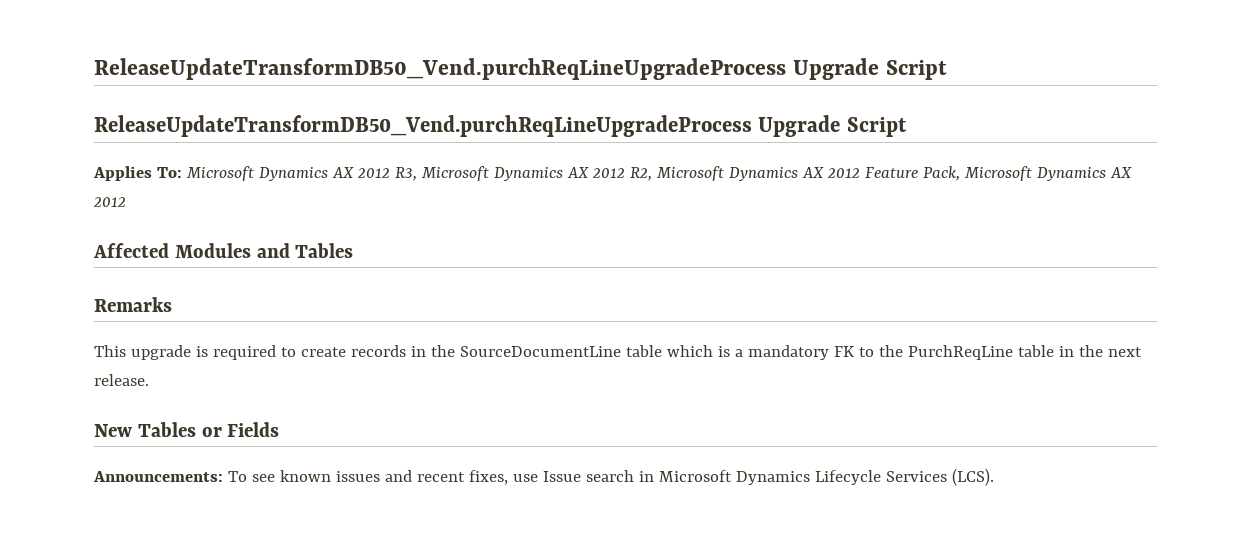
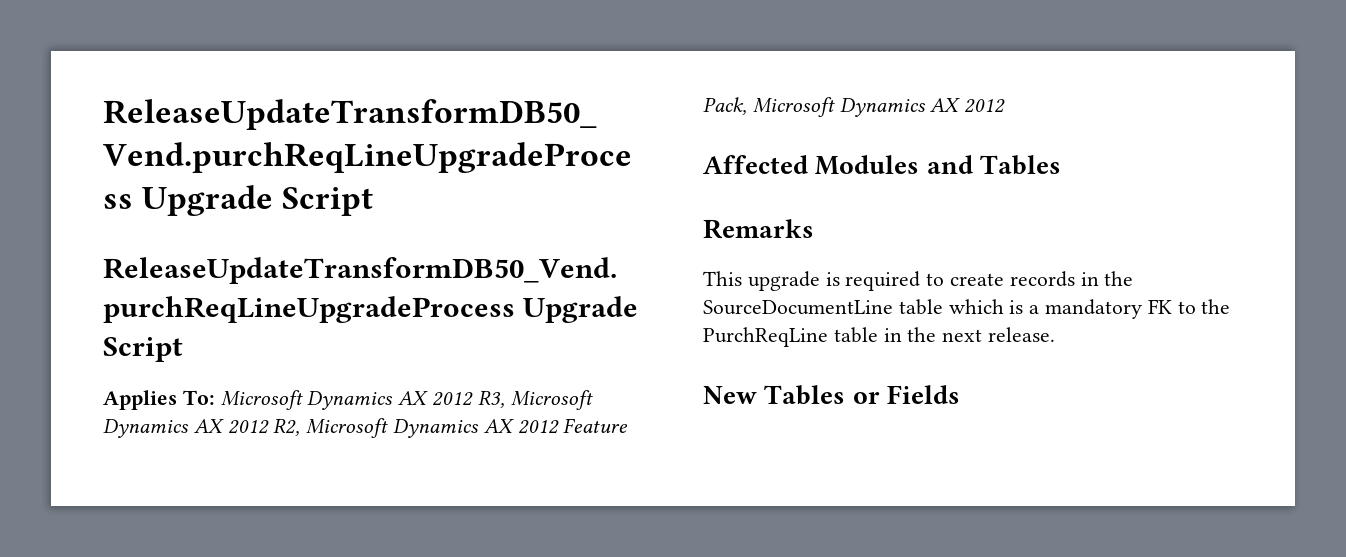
[93,468,994,486] // Announcements: To see known issues and recent fixes, use Issue search in Microsoft Dynamics Lifecycle Services (LCS). -> (960, 394) none

